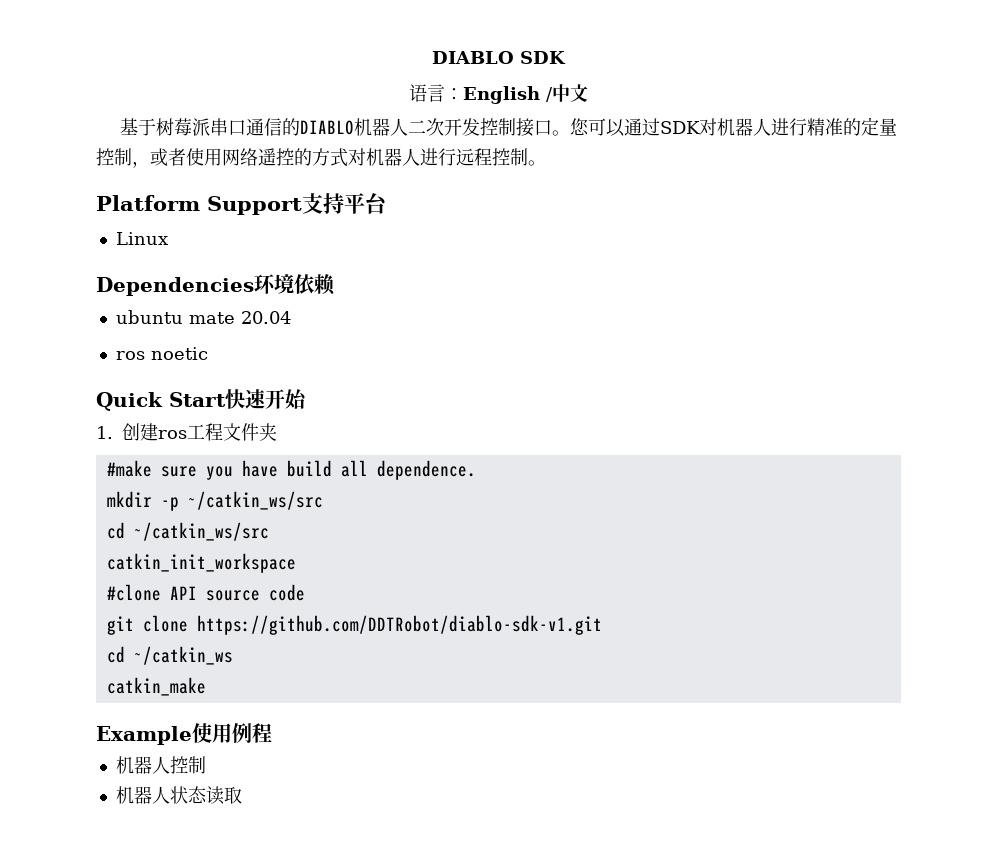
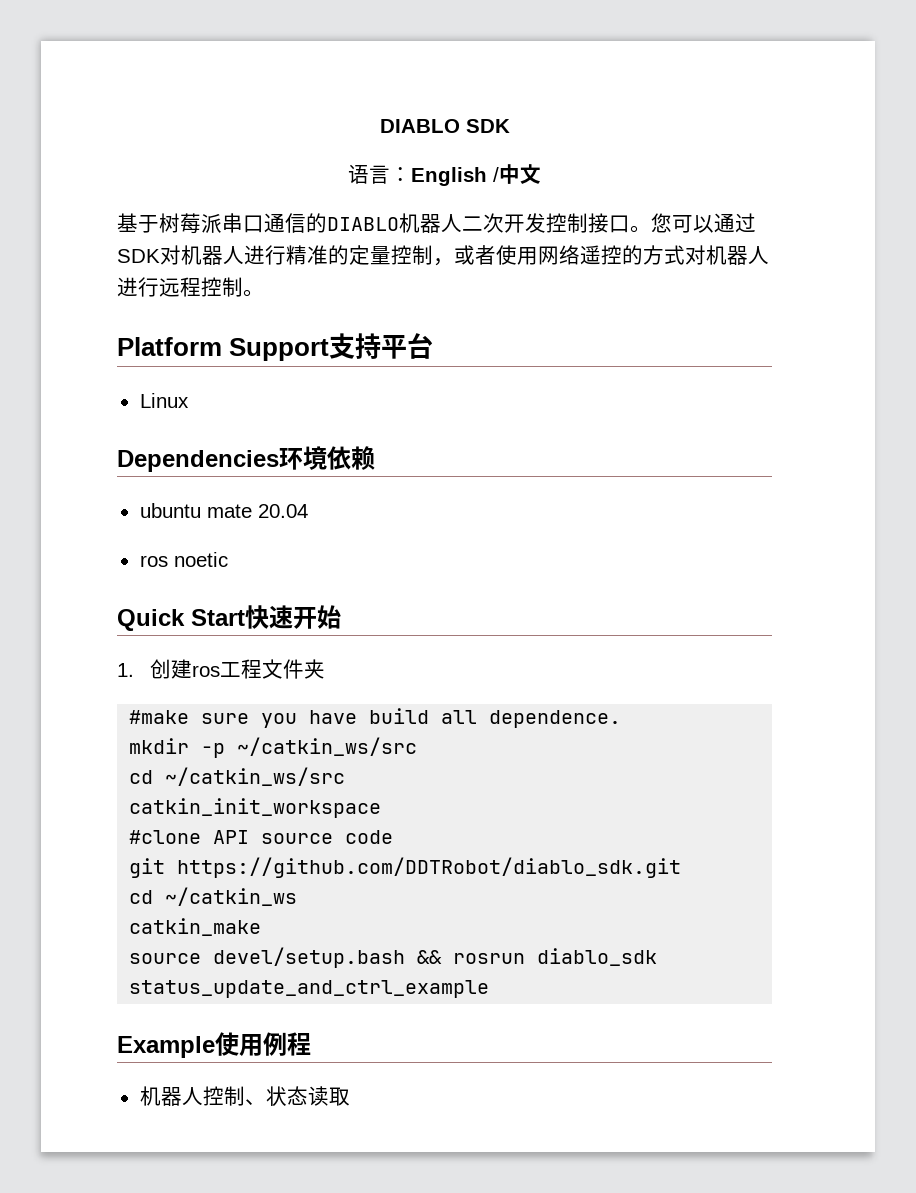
[142,615,602,635] clone https://github.com/DDTRobot/diablo-sdk-v1.git -> [177,857,682,878] https://github.com/DDTRobot/diablo_sdk.git
(206, 686) none -> [129,947,658,968] [129,980,490,998] // source devel/setup.bash && rosrun diablo_sdk status_update_and_ctrl_example
[115,786,170,804] // 机器人 -> [244,1099,266,1105] 、

